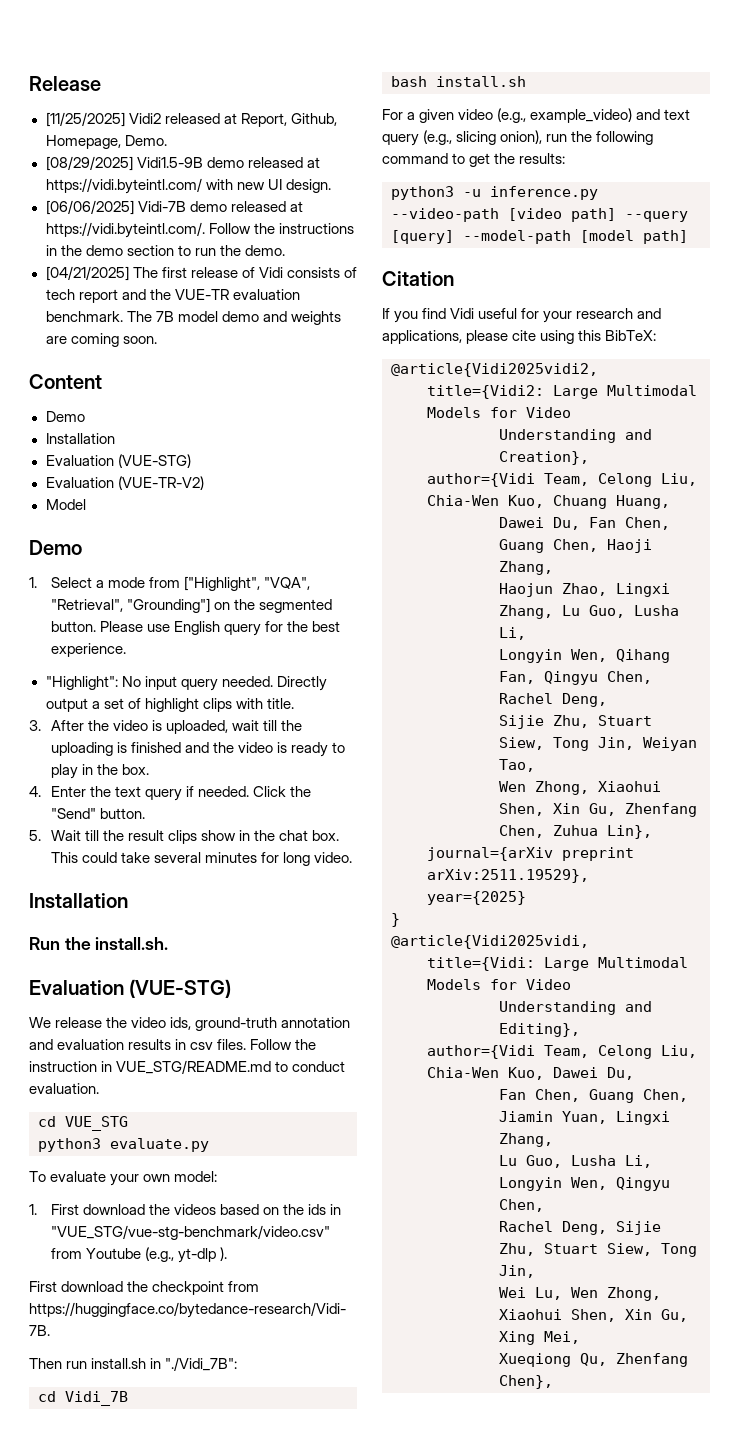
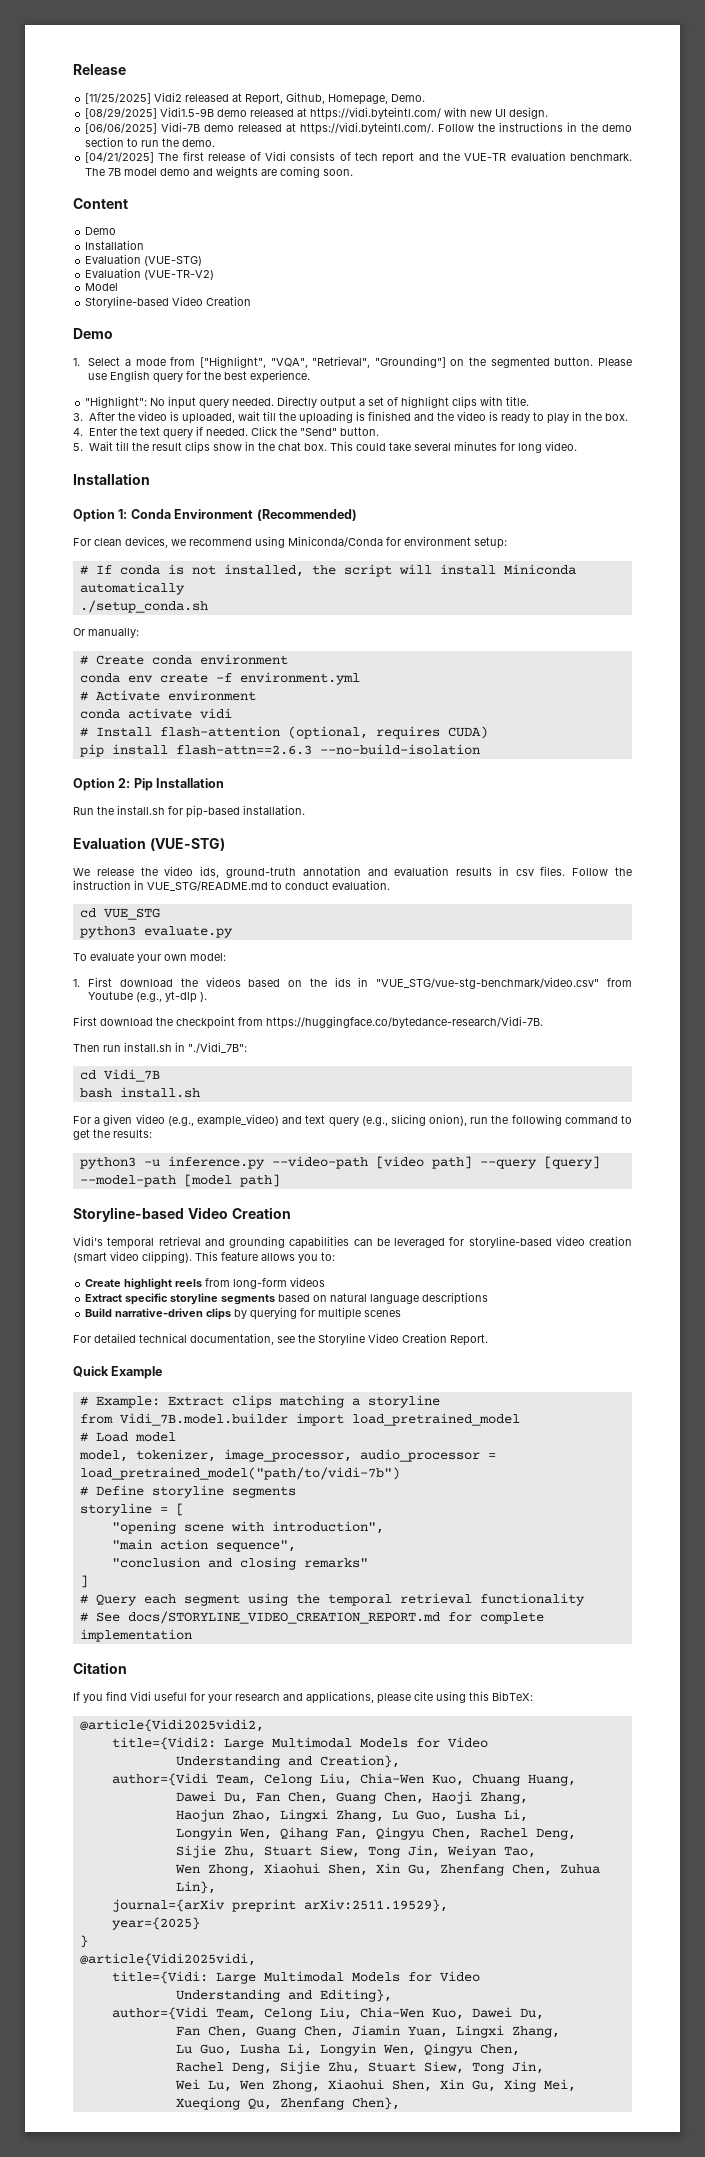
(86, 504) none -> [85,296,252,308] // Storyline-based Video Creation
[29,937,169,950] Run the install.sh. -> [73,509,357,522] [73,536,507,549] [79,564,576,577] [79,582,185,595] [79,600,208,613] [73,628,139,638] [79,654,288,665] [79,672,360,685] [79,690,256,701] [79,708,232,719] [79,726,488,739] [79,744,480,757] [73,778,225,791] [73,805,305,818] Option 1: Conda Environment (Recommended) // For clean devices, we recommend using Miniconda/Conda for environment setup: // # If conda is not installed, the script will install Miniconda automatically // ./setup_conda.sh // Or manually: // # Create conda environment // conda env create -f environment.yml // # Activate environment // conda activate vidi // # Install flash-attention (optional, requires CUDA) // pip install flash-attn==2.6.3 --no-build-isolation // Option 2: Pip Installation // Run the install.sh for pip-based installation.
(688, 237) none -> [73,1207,291,1222] [73,1236,632,1249] [73,1251,335,1264] [85,1277,326,1290] [85,1292,489,1305] [85,1307,402,1320] [73,1333,488,1346] [73,1366,163,1379] [79,1395,440,1408] [79,1413,520,1426] [79,1432,176,1442] [78,1449,496,1462] [79,1467,400,1480] [79,1485,296,1498] [79,1503,184,1516] [111,1521,384,1534] [111,1539,296,1552] [111,1557,368,1570] [79,1575,88,1588] [79,1593,585,1606] [79,1611,544,1624] [79,1629,192,1642] // Storyline-based Video Creation // Vidi's temporal retrieval and grounding capabilities can be leveraged for storyline-based video creation (smart video clipping). This feature allows you to: // Create highlight reels from long-form videos // Extract specific storyline segments based on natural language descriptions // Build narrative-driven clips by querying for multiple scenes // For detailed technical documentation, see the Storyline Video Creation Report. // Quick Example // # Example: Extract clips matching a storyline // from Vidi_7B.model.builder import load_pretrained_model // # Load model // model, tokenizer, image_processor, audio_processor = load_pretrained_model("path/to/vidi-7b") // # Define storyline segments // storyline = [ // "opening scene with introduction", // "main action sequence", // "conclusion and closing remarks" // ] // # Query each segment using the temporal retrieval functionality // # See docs/STORYLINE_VIDEO_CREATION_REPORT.md for complete implementation

